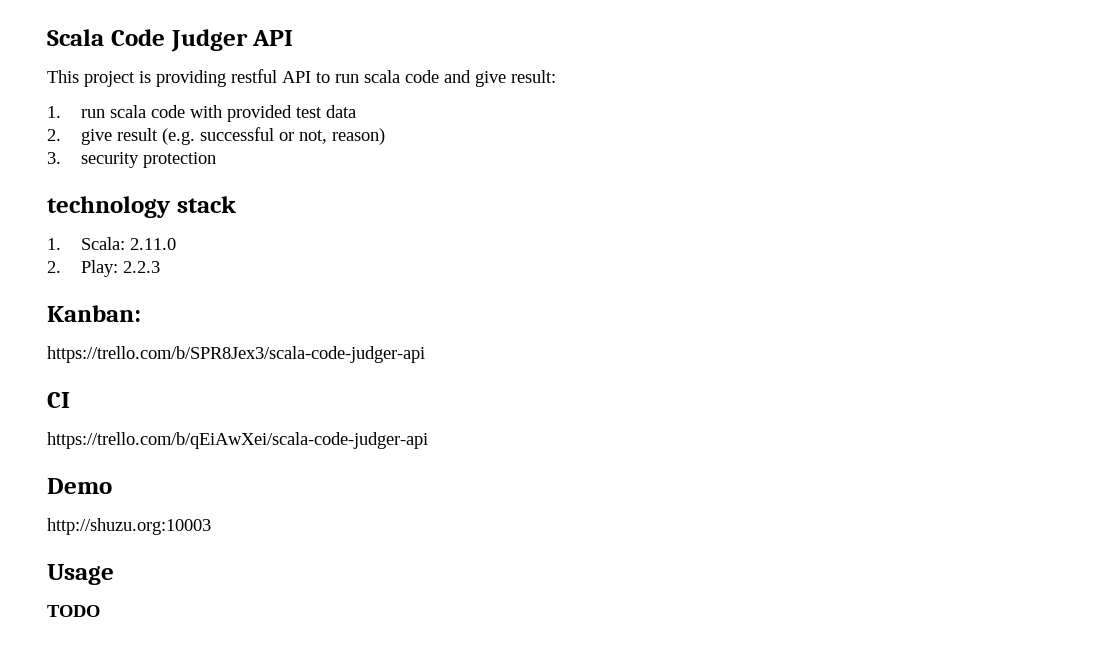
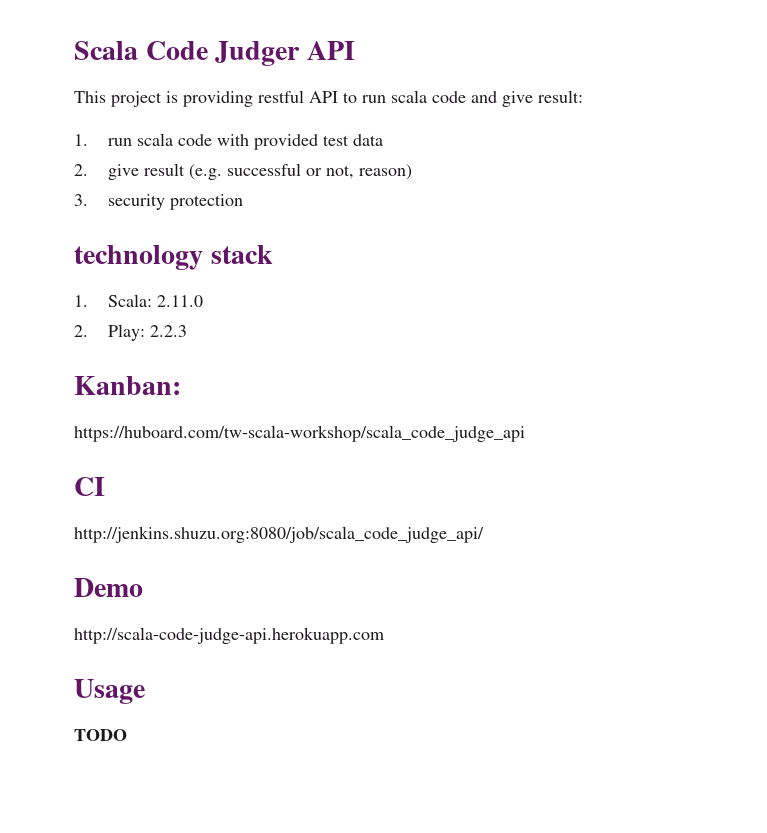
[47,346,425,363] https://trello.com/b/SPR8Jex3/scala-code-judger-api -> [74,425,525,442] https://huboard.com/tw-scala-workshop/scala_code_judge_api
[47,432,428,449] https://trello.com/b/qEiAwXei/scala-code-judger-api -> [74,526,484,543] http://jenkins.shuzu.org:8080/job/scala_code_judge_api/
[47,518,211,535] http://shuzu.org:10003 -> [74,627,384,644] http://scala-code-judge-api.herokuapp.com

